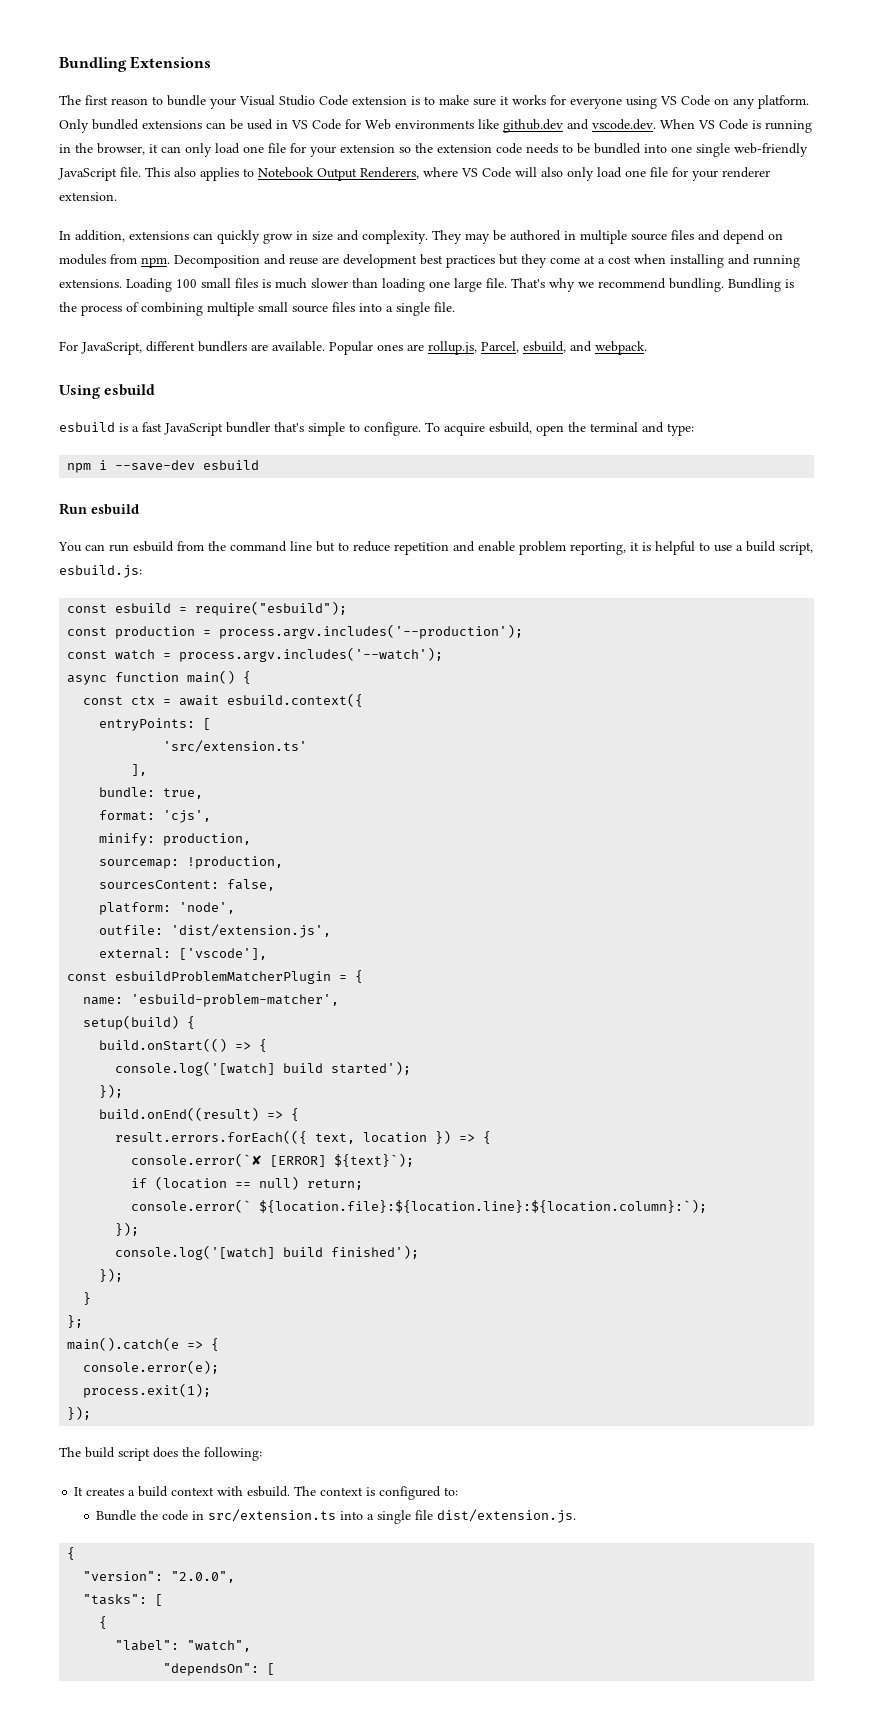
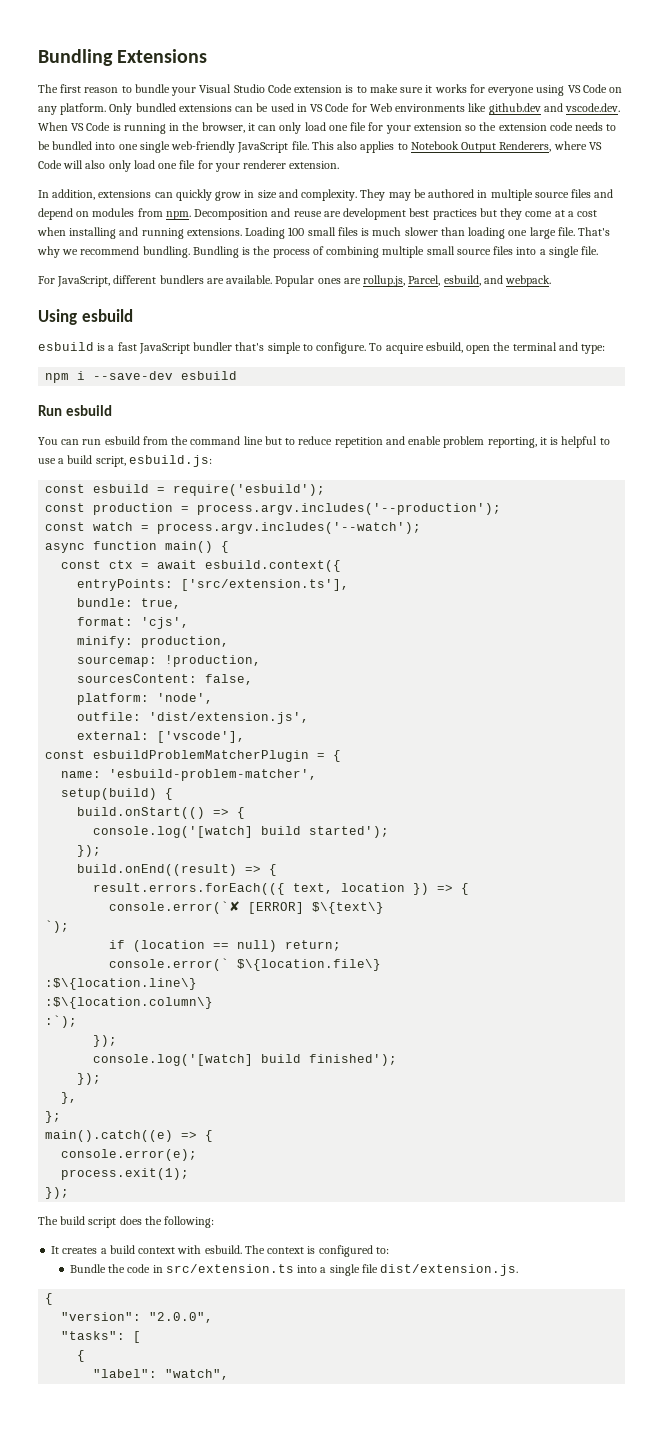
[195,601,348,616] require("esbuild"); -> [173,484,326,496] require('esbuild');
[203,718,212,730] [163,740,308,753] [131,764,148,776] [ // 'src/extension.ts' // ], -> [181,579,350,591] ['src/extension.ts'],
[334,1153,415,1167] ${text}`); -> [312,902,385,914] [45,920,70,933] $\{text\} // `);
[259,1199,708,1213] ${location.file}:${location.line}:${location.column}:`); -> [237,959,382,971] [45,978,198,990] [45,997,214,1009] [45,1015,78,1028] $\{location.file\} // :$\{location.line\} // :$\{location.column\} // :`);
[83,1292,92,1305] } -> [61,1092,78,1104] },
[67,1337,180,1351] main().catch(e -> [45,1130,174,1142] main().catch((e)
[163,1663,276,1676] // "dependsOn": [ -> (230, 1374) none

